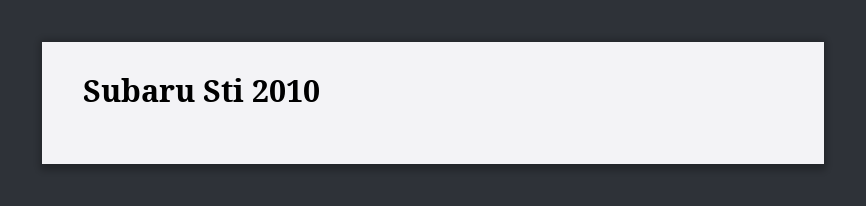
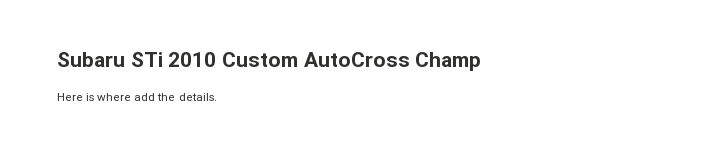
[203,78,321,102] Sti 2010 -> [130,52,482,71] [57,93,217,101] STi 2010 Custom AutoCross Champ // Here is where add the details.

